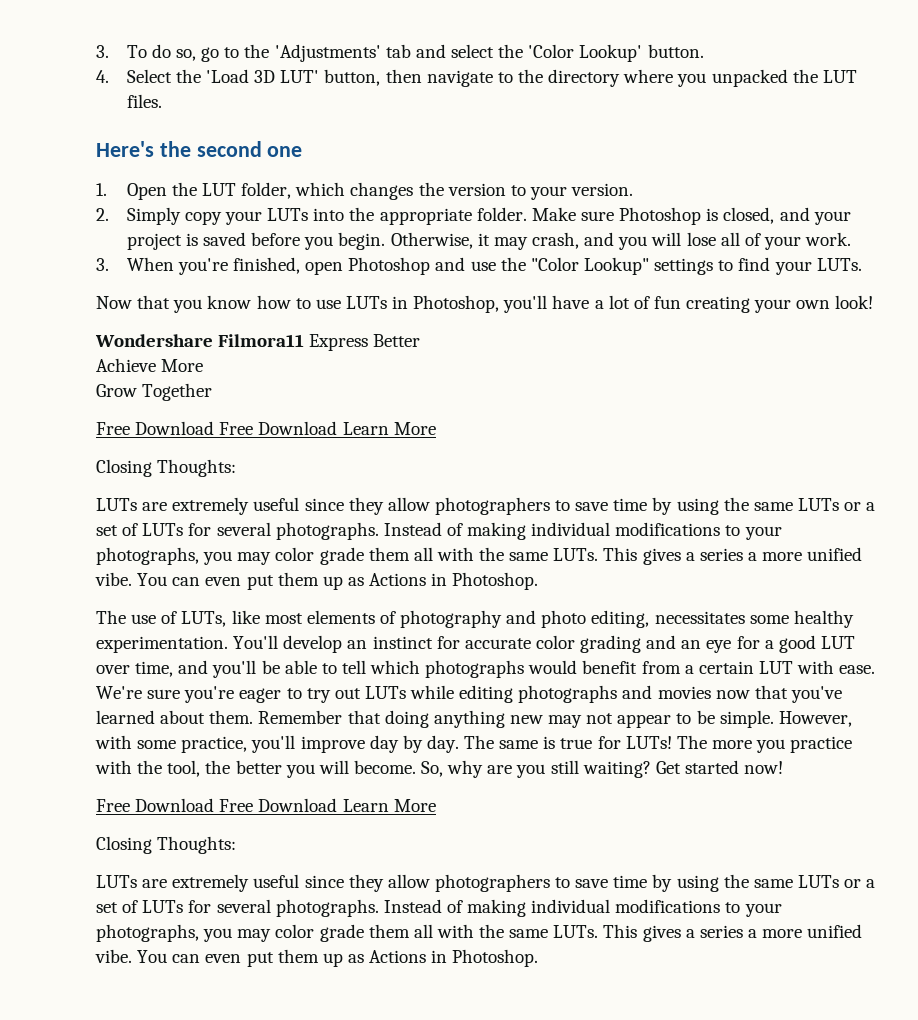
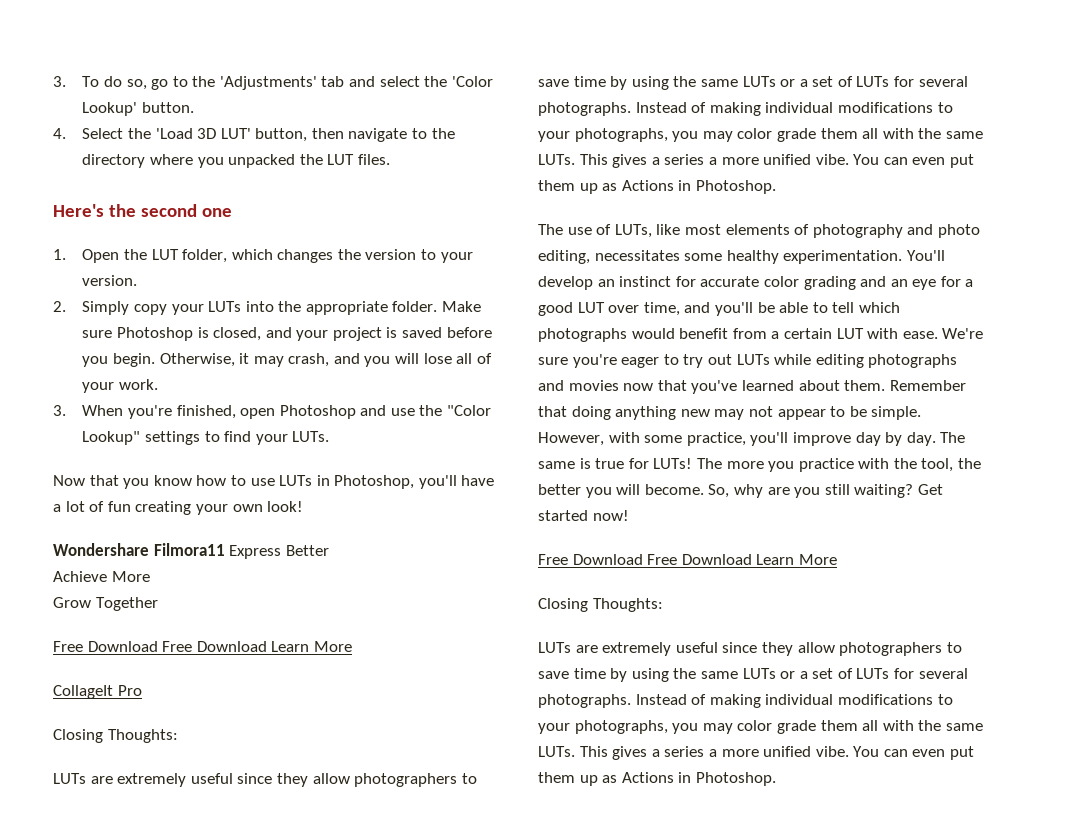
(436, 428) none -> [53,685,142,699] // CollageIt Pro

